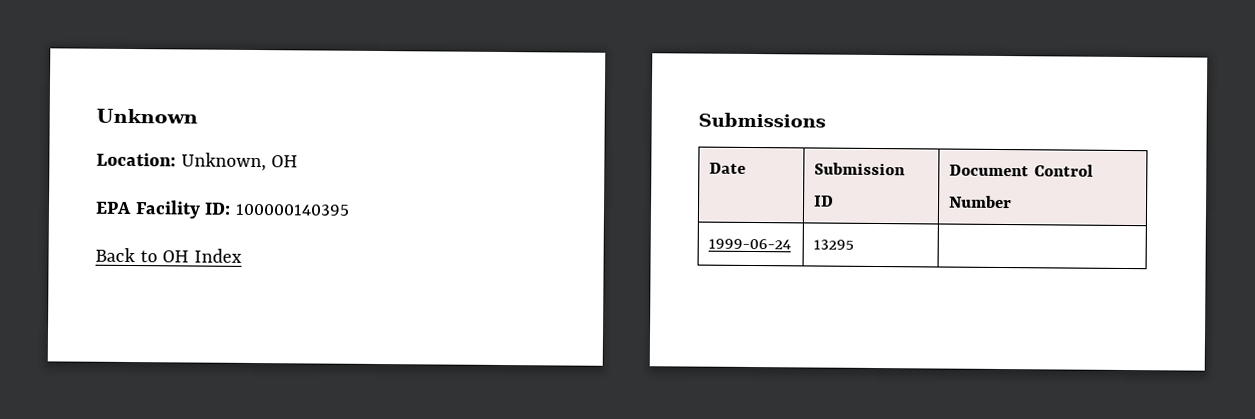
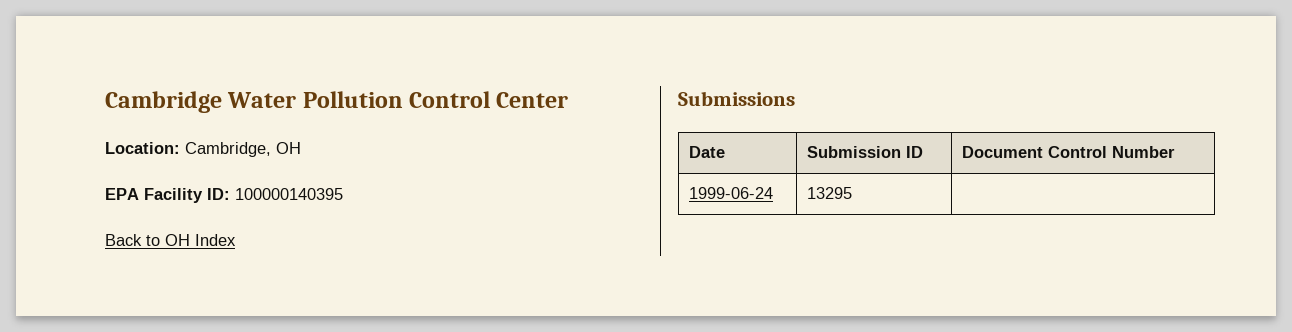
[96,108,198,124] Unknown -> [105,91,569,113] Cambridge Water Pollution Control Center
[180,152,267,172] Unknown, -> [185,142,271,157] Cambridge,

